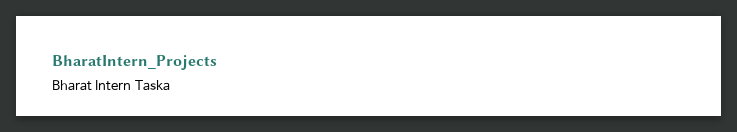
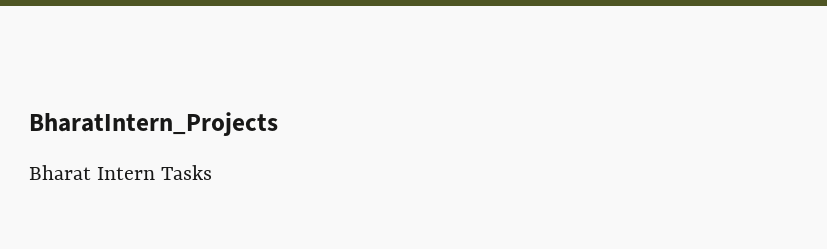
[134,80,170,91] Taska -> [161,165,213,180] Tasks

